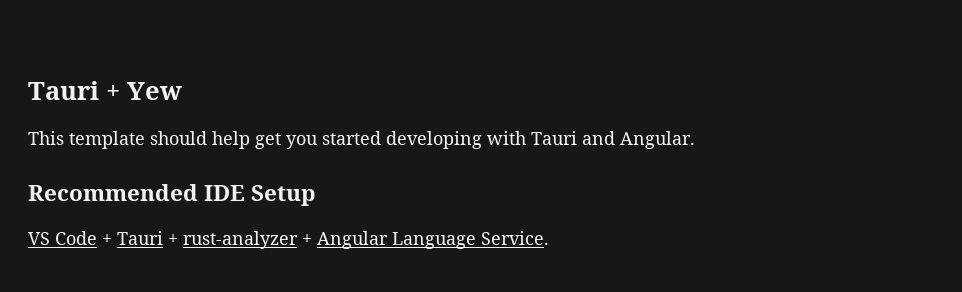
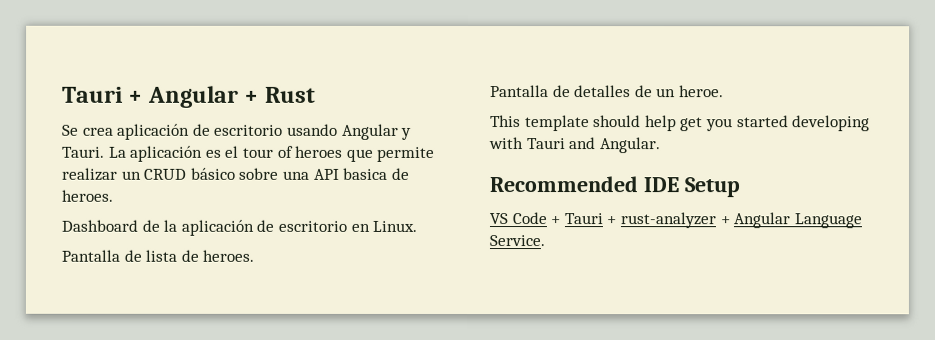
[28,81,182,100] Tauri + Yew -> [62,85,316,108] [62,123,413,140] [62,145,436,162] [61,167,410,181] [61,189,113,202] [61,219,418,236] [61,249,255,262] [490,85,724,98] Tauri + Angular + Rust // Se crea aplicación de escritorio usando Angular y Tauri. La aplicación es el tour of heroes que permite realizar un CRUD básico sobre una API basica de heroes. // Dashboard de la aplicación de escritorio en Linux. // Pantalla de lista de heroes. // Pantalla de detalles de un heroe.

